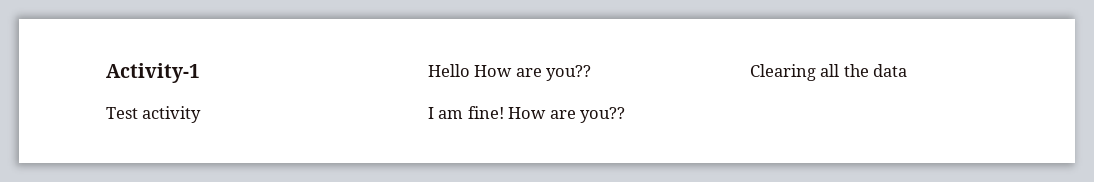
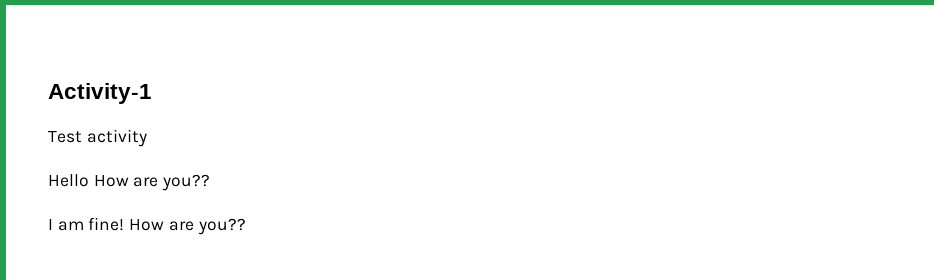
[750,64,908,81] // Clearing all the data -> (246, 226) none

